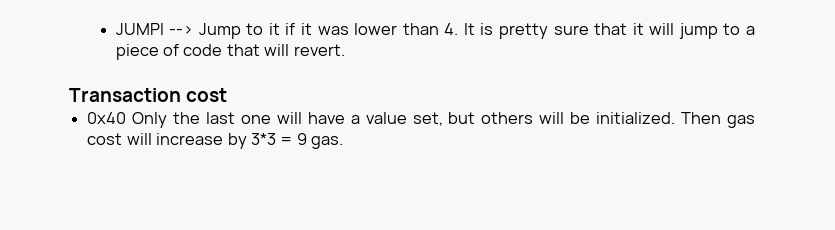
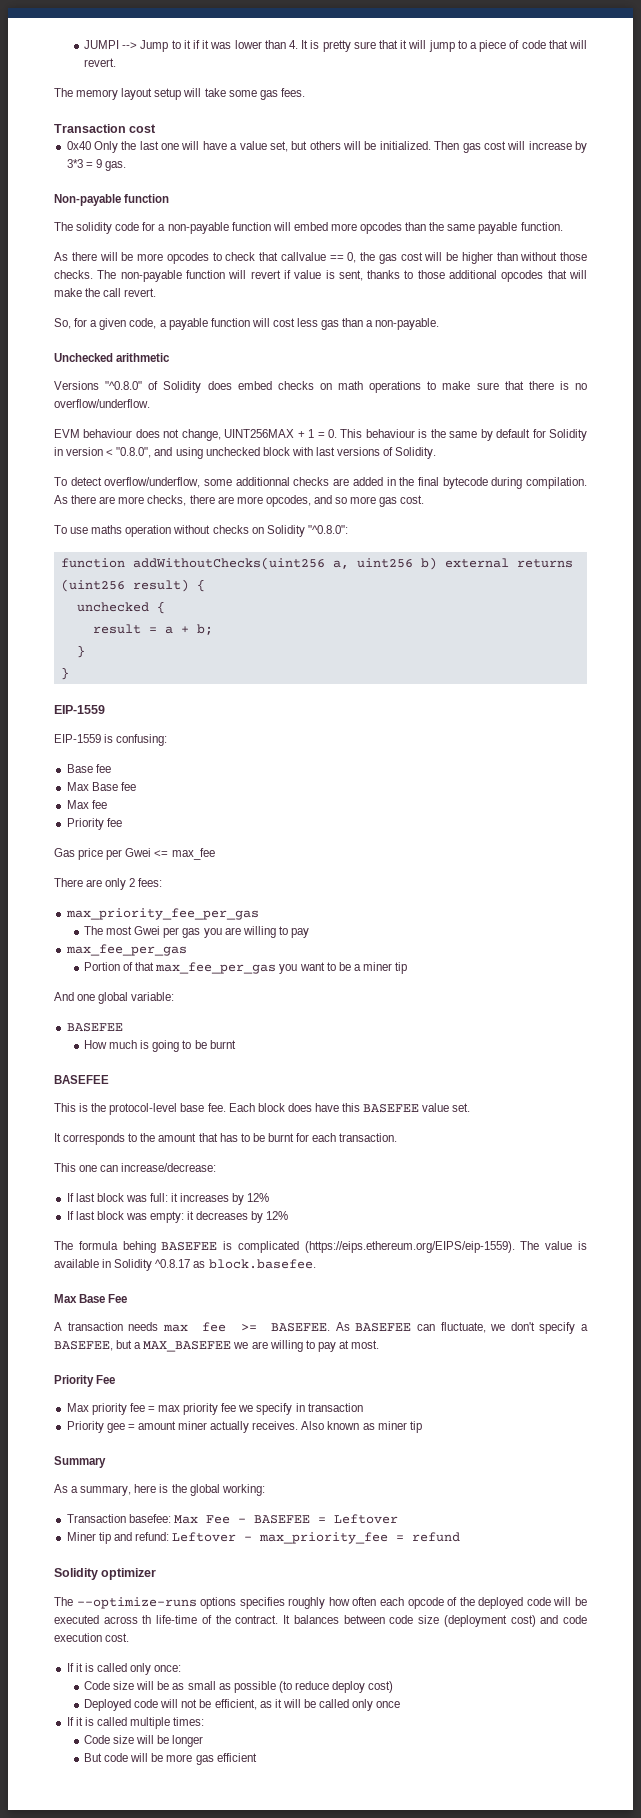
(345, 50) none -> [54,88,305,100] // The memory layout setup will take some gas fees.
(344, 142) none -> [54,194,170,206] [54,222,563,234] [54,252,587,264] [54,270,587,282] [54,288,157,297] [54,318,440,330] [54,353,171,362] [54,381,587,393] [54,399,150,408] [54,429,588,441] [54,447,437,459] [54,477,587,489] [54,495,425,507] [54,525,348,537] [60,557,573,570] [60,579,205,592] [76,601,165,614] [92,624,213,635] [76,645,85,658] [60,667,69,680] [54,705,105,714] [54,734,168,746] [66,764,111,773] [66,782,136,791] [66,800,107,809] [66,818,122,830] [54,848,215,860] [54,878,163,890] [65,908,259,920] [84,926,309,938] [65,944,187,956] [84,962,408,974] [54,992,175,1004] [66,1023,123,1032] [84,1040,236,1052] [54,1075,109,1084] [54,1103,471,1115] [54,1133,398,1145] [54,1163,217,1172] [66,1193,270,1205] [66,1211,289,1223] [54,1241,587,1253] [54,1259,316,1271] [54,1294,128,1303] [54,1322,588,1334] [54,1340,380,1352] [54,1375,116,1387] [66,1403,363,1415] [66,1421,422,1433] [54,1456,106,1468] [54,1484,265,1496] [66,1514,398,1524] [66,1532,461,1544] [54,1568,157,1580] [54,1597,587,1609] [54,1615,587,1627] [54,1633,130,1642] [66,1663,182,1675] [84,1681,394,1693] [84,1699,401,1711] [66,1717,205,1729] [84,1735,204,1747] [84,1753,257,1765] // Non-payable function // The solidity code for a non-payable function will embed more opcodes than the same payable function. // As there will be more opcodes to check that callvalue == 0, the gas cost will be higher than without those checks. The non-payable function will revert if value is sent, thanks to those additional opcodes that will make the call revert. // So, for a given code, a payable function will cost less gas than a non-payable. // Unchecked arithmetic // Versions "^0.8.0" of Solidity does embed checks on math operations to make sure that there is no overflow/underflow. // EVM behaviour does not change, UINT256MAX + 1 = 0. This behaviour is the same by default for Solidity in version < "0.8.0", and using unchecked block with last versions of Solidity. // To detect overflow/underflow, some additionnal checks are added in the final bytecode during compilation. As there are more checks, there are more opcodes, and so more gas cost. // To use maths operation without checks on Solidity "^0.8.0": // function addWithoutChecks(uint256 a, uint256 b) external returns (uint256 result) { // unchecked { // result = a + b; // } // } // EIP-1559 // EIP-1559 is confusing: // Base fee // Max Base fee // Max fee // Priority fee // Gas price per Gwei <= max_fee // There are only 2 fees: // max_priority_fee_per_gas // The most Gwei per gas you are willing to pay // max_fee_per_gas // Portion of that max_fee_per_gas you want to be a miner tip // And one global variable: // BASEFEE // How much is going to be burnt // BASEFEE // This is the protocol-level base fee. Each block does have this BASEFEE value set. // It corresponds to the amount that has to be burnt for each transaction. // This one can increase/decrease: // If last block was full: it increases by 12% // If last block was empty: it decreases by 12% // The formula behing BASEFEE is complicated (https://eips.ethereum.org/EIPS/eip-1559). The value is available in Solidity ^0.8.17 as block.basefee. // Max Base Fee // A transaction needs max fee >= BASEFEE. As BASEFEE can fluctuate, we don't specify a BASEFEE, but a MAX_BASEFEE we are willing to pay at most. // Priority Fee // Max priority fee = max priority fee we specify in transaction // Priority gee = amount miner actually receives. Also known as miner tip // Summary // As a summary, here is the global working: // Transaction basefee: Max Fee - BASEFEE = Leftover // Miner tip and refund: Leftover - max_priority_fee = refund // Solidity optimizer // The --optimize-runs options specifies roughly how often each opcode of the deployed code will be executed across th life-time of the contract. It balances between code size (deployment cost) and code execution cost. // If it is called only once: // Code size will be as small as possible (to reduce deploy cost) // Deployed code will not be efficient, as it will be called only once // If it is called multiple times: // Code size will be longer // But code will be more gas efficient

